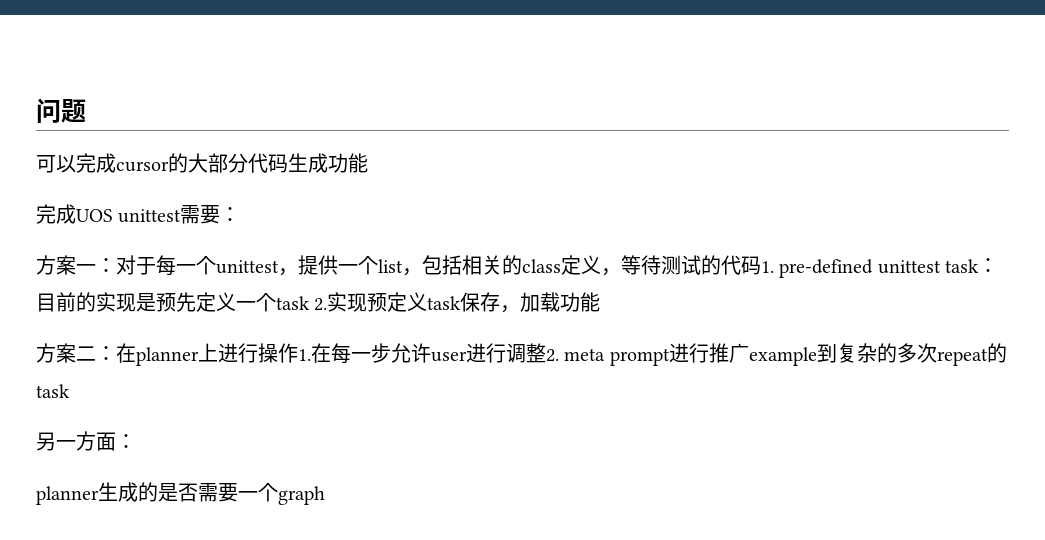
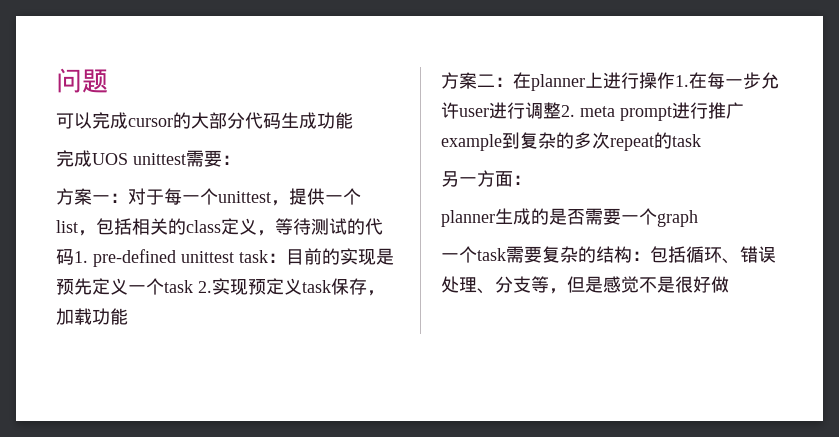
(325, 495) none -> [441,246,776,264] [441,276,729,294] // 一个task需要复杂的结构：包括循环、错误处理、分支等，但是感觉不是很好做

